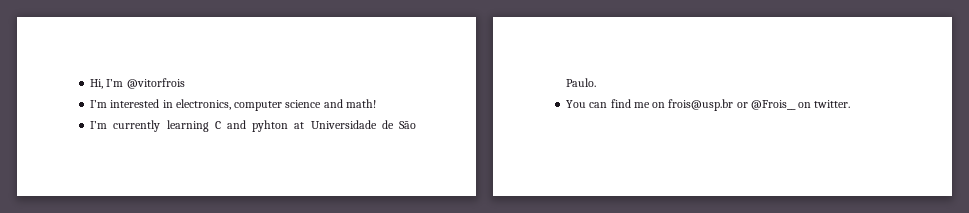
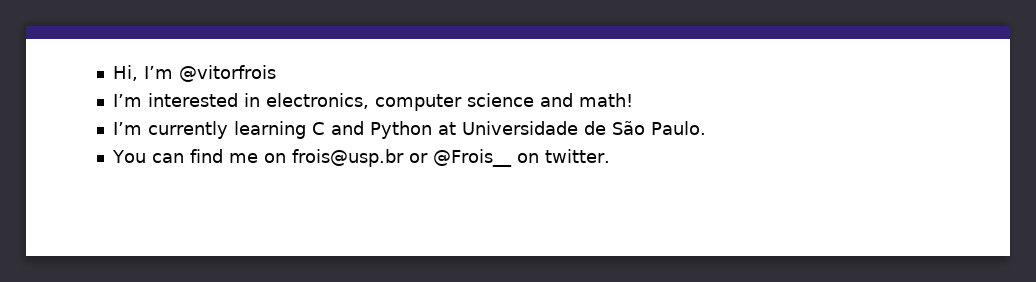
[252,120,289,132] pyhton -> [369,121,432,139] Python

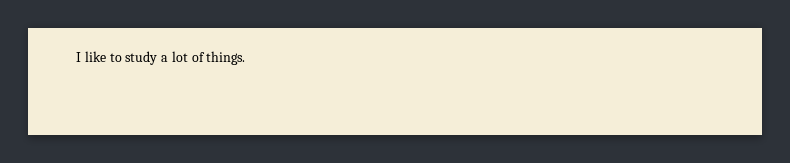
[112,65,276,82] [112,93,633,111] [112,121,706,139] [111,149,610,167] Hi, I’m @vitorfrois // I’m interested in electronics, computer science and math! // I’m currently learning C and Python at Universidade de São Paulo. // You can find me on frois@usp.br or @Frois__ on twitter. -> [76,51,246,65] I like to study a lot of things.

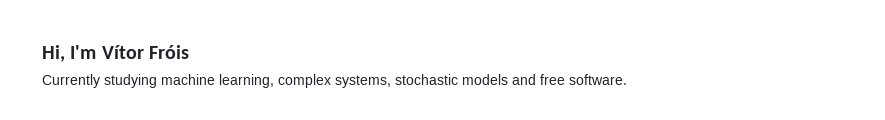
[76,51,246,65] I like to study a lot of things. -> [42,45,190,62] [42,74,627,88] Hi, I'm Vítor Fróis // Currently studying machine learning, complex systems, stochastic models and free software.

